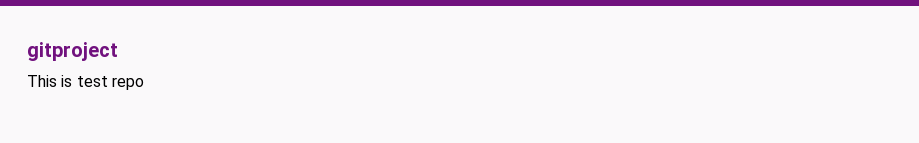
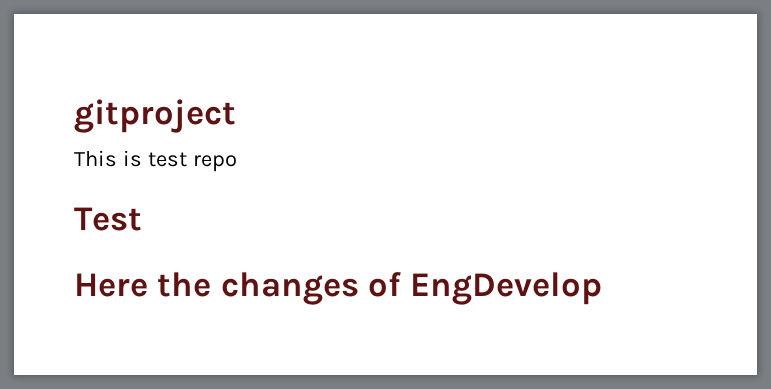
(144, 83) none -> [74,207,142,231] [74,272,603,305] // Test // Here the changes of EngDevelop

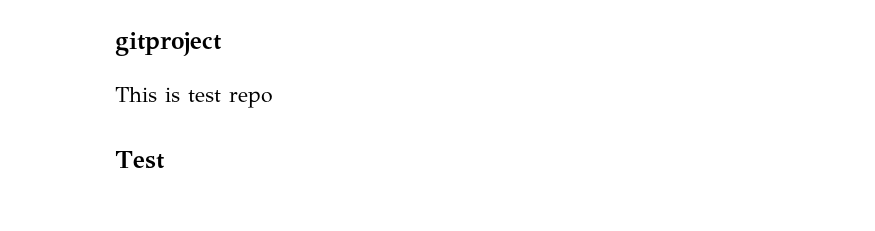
[74,272,603,305] // Here the changes of EngDevelop -> (165, 160) none

